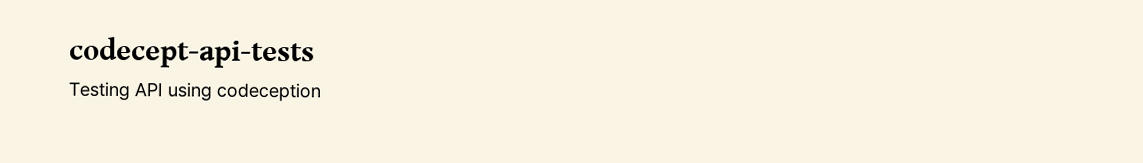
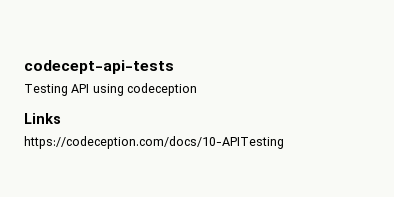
(321, 92) none -> [24,113,61,124] [24,136,284,149] // Links // https://codeception.com/docs/10-APITesting

